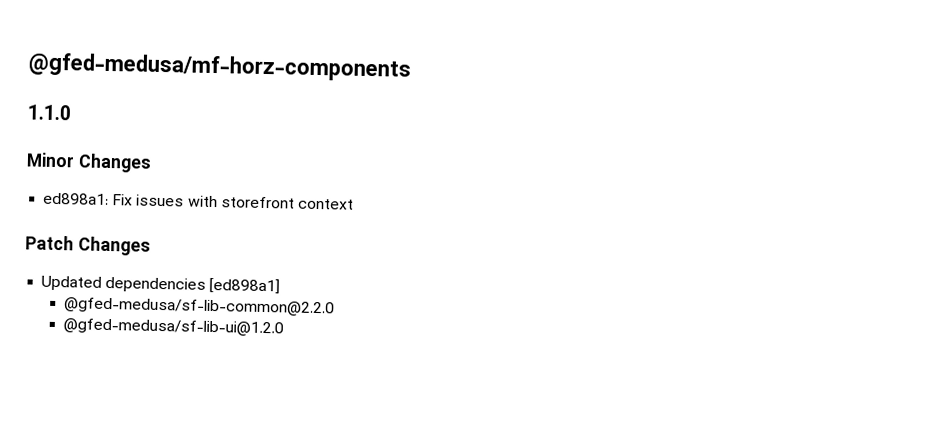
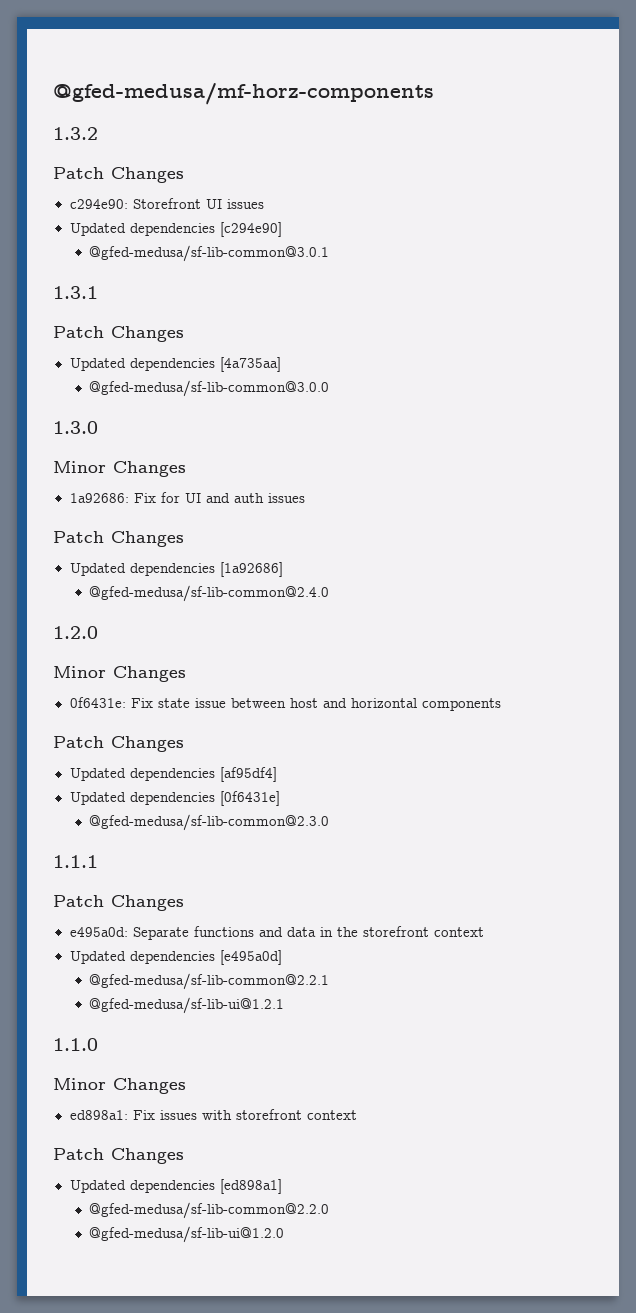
(411, 67) none -> [53,127,98,140] [53,167,184,183] [69,198,264,209] [69,222,282,237] [89,245,330,262] [53,286,98,299] [53,326,184,342] [69,357,281,372] [89,380,330,397] [53,421,98,434] [53,461,186,477] [69,492,305,503] [53,531,184,547] [69,562,283,577] [89,585,330,602] [53,626,98,639] [53,666,186,682] [69,697,501,711] [53,736,184,752] [69,767,277,782] [69,791,280,806] [89,814,330,831] [53,855,98,868] [53,895,184,911] [69,926,484,940] [69,950,282,965] [89,973,330,990] [89,997,285,1014] // 1.3.2 // Patch Changes // c294e90: Storefront UI issues // Updated dependencies [c294e90] // @gfed-medusa/sf-lib-common@3.0.1 // 1.3.1 // Patch Changes // Updated dependencies [4a735aa] // @gfed-medusa/sf-lib-common@3.0.0 // 1.3.0 // Minor Changes // 1a92686: Fix for UI and auth issues // Patch Changes // Updated dependencies [1a92686] // @gfed-medusa/sf-lib-common@2.4.0 // 1.2.0 // Minor Changes // 0f6431e: Fix state issue between host and horizontal components // Patch Changes // Updated dependencies [af95df4] // Updated dependencies [0f6431e] // @gfed-medusa/sf-lib-common@2.3.0 // 1.1.1 // Patch Changes // e495a0d: Separate functions and data in the storefront context // Updated dependencies [e495a0d] // @gfed-medusa/sf-lib-common@2.2.1 // @gfed-medusa/sf-lib-ui@1.2.1

